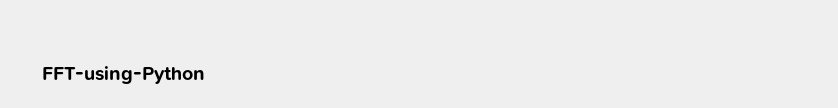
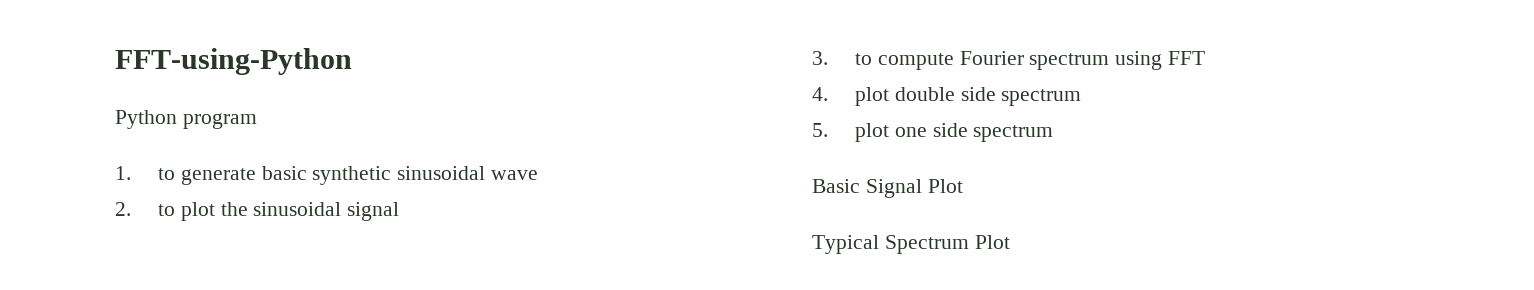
(205, 75) none -> [115,110,257,129] [115,166,538,185] [115,202,400,221] [812,51,1205,70] [812,87,1082,106] [812,123,1054,142] [812,179,963,198] [812,235,1010,254] // Python program // 1. to generate basic synthetic sinusoidal wave // 2. to plot the sinusoidal signal // 3. to compute Fourier spectrum using FFT // 4. plot double side spectrum // 5. plot one side spectrum // Basic Signal Plot // Typical Spectrum Plot

